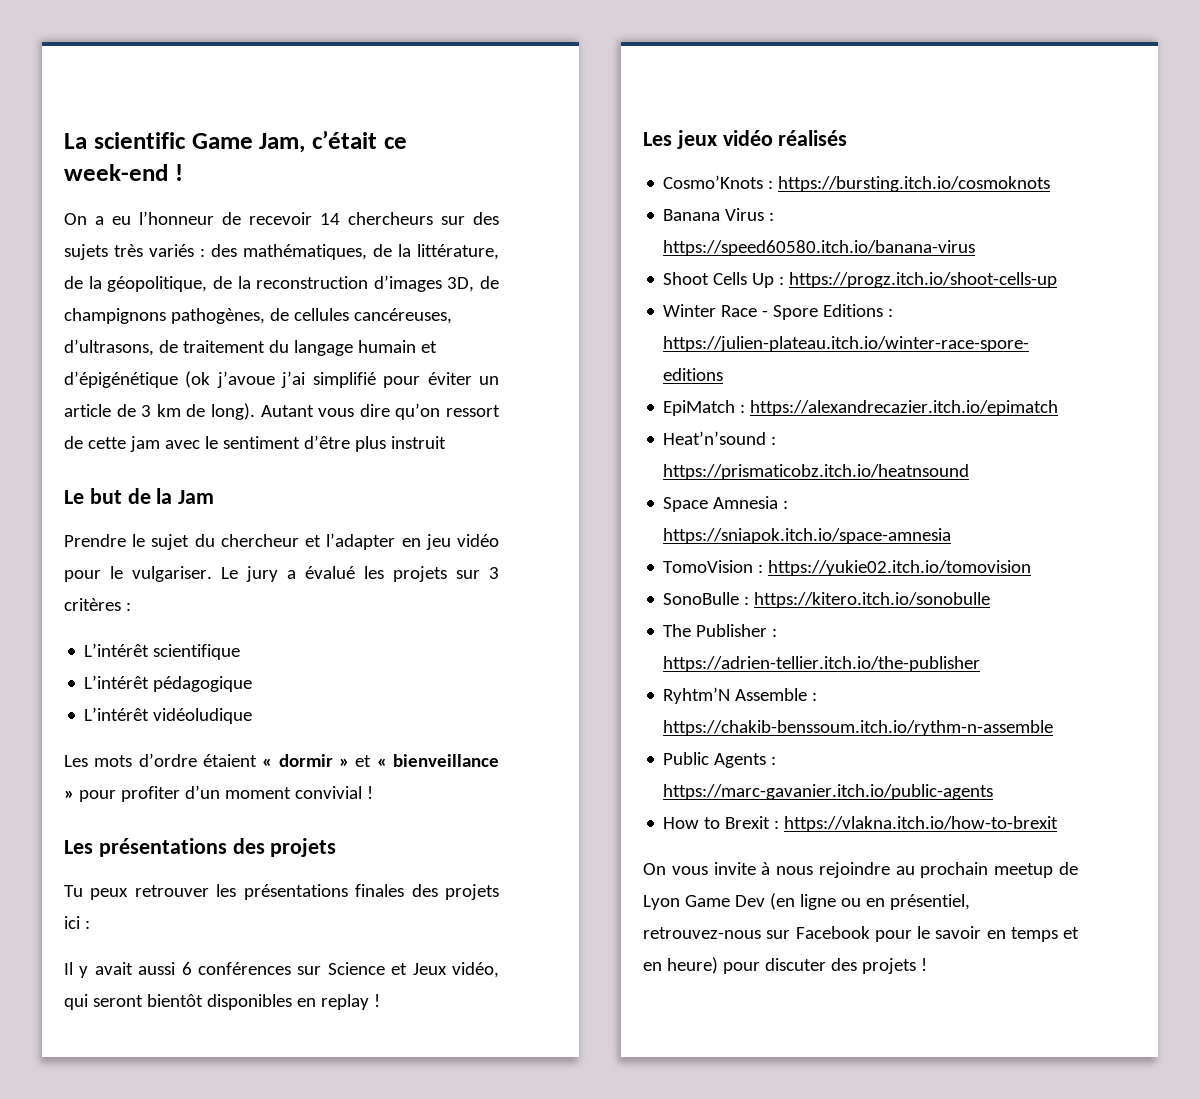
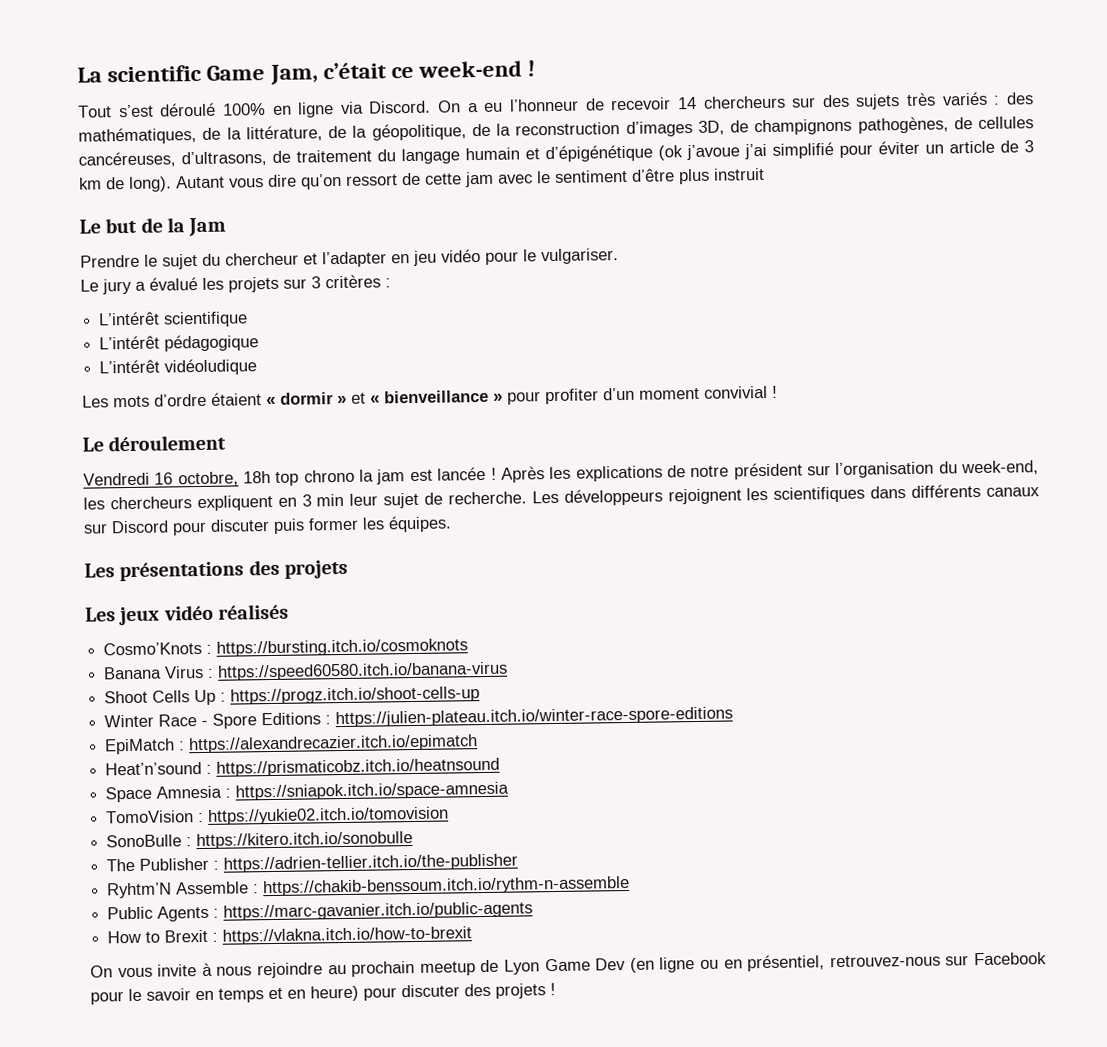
(183, 172) none -> [78,100,432,118] Tout s’est déroulé 100% en ligne via Discord.
(212, 574) none -> (619, 256) //
[64,838,337,857] [64,884,499,900] [64,916,90,929] [64,962,499,978] [64,994,380,1010] Les présentations des projets // Tu peux retrouver les présentations finales des projets ici : // Il y avait aussi 6 conférences sur Science et Jeux vidéo, qui seront bientôt disponibles en replay ! -> [82,434,227,452] [83,460,1040,487] [83,483,1040,512] [83,515,452,536] [84,559,348,582] Le déroulement // Vendredi 16 octobre, 18h top chrono la jam est lancée ! Après les explications de notre président sur l’organisation du week-end, les chercheurs expliquent en 3 min leur sujet de recherche. Les développeurs rejoignent les scientifiques dans différents canaux sur Discord pour discuter puis former les équipes. // Les présentations des projets

